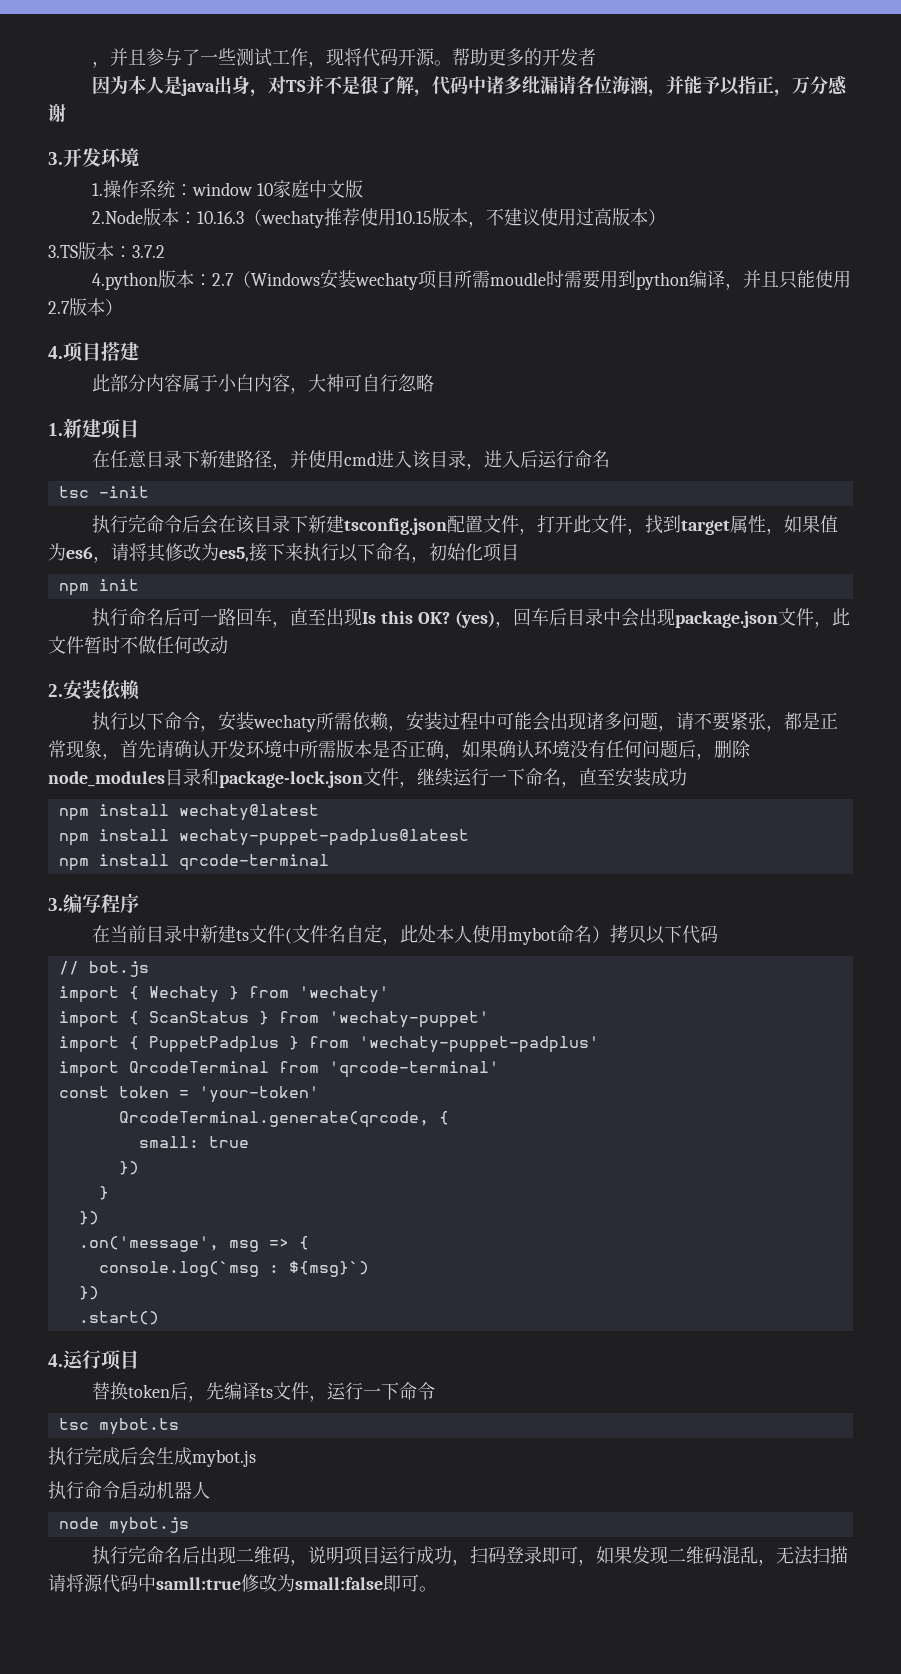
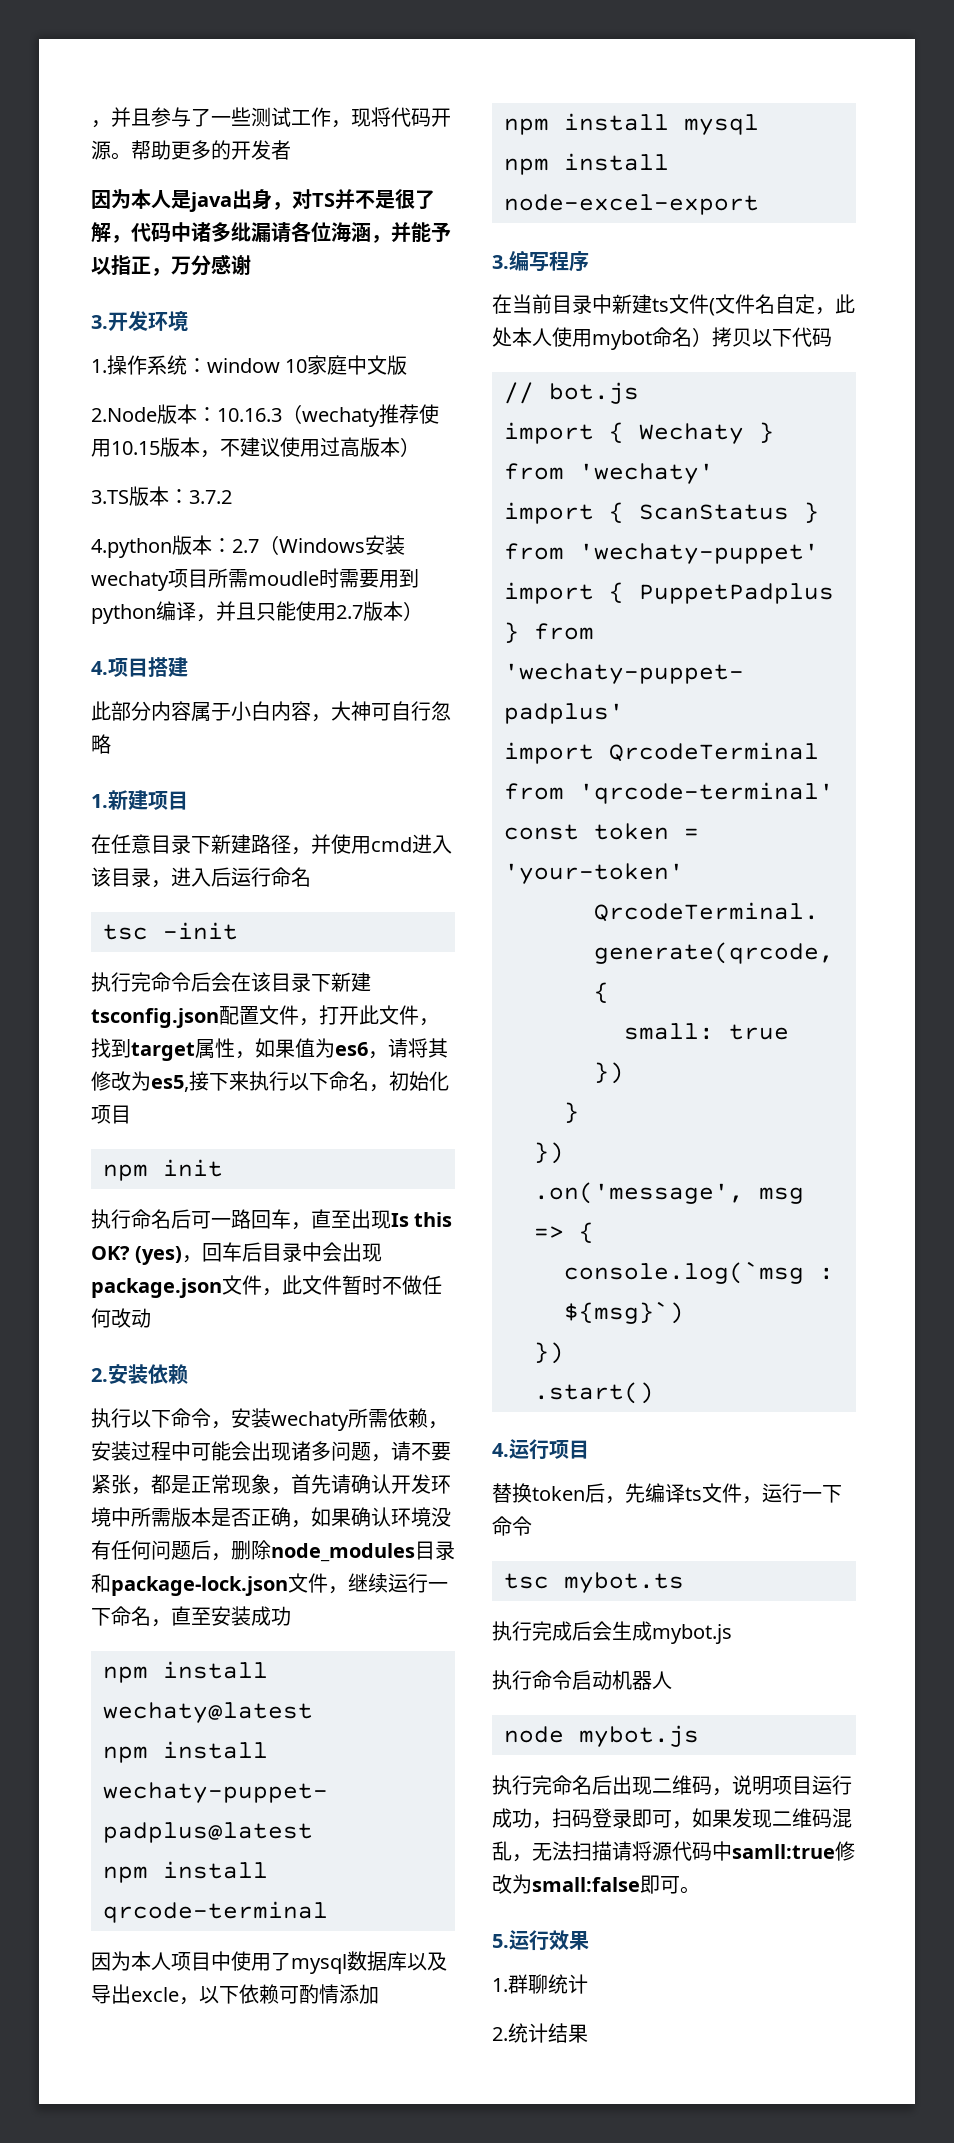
(329, 862) none -> [91,1951,447,1974] [91,1984,379,2005] [504,113,759,135] [504,153,669,175] [504,194,759,215] // 因为本人项目中使用了mysql数据库以及导出excle，以下依赖可酌情添加 // npm install mysql // npm install node-excel-export
(437, 1589) none -> [492,1930,589,1951] [492,1974,588,1994] [492,2023,588,2043] // 5.运行效果 // 1.群聊统计 // 2.统计结果

